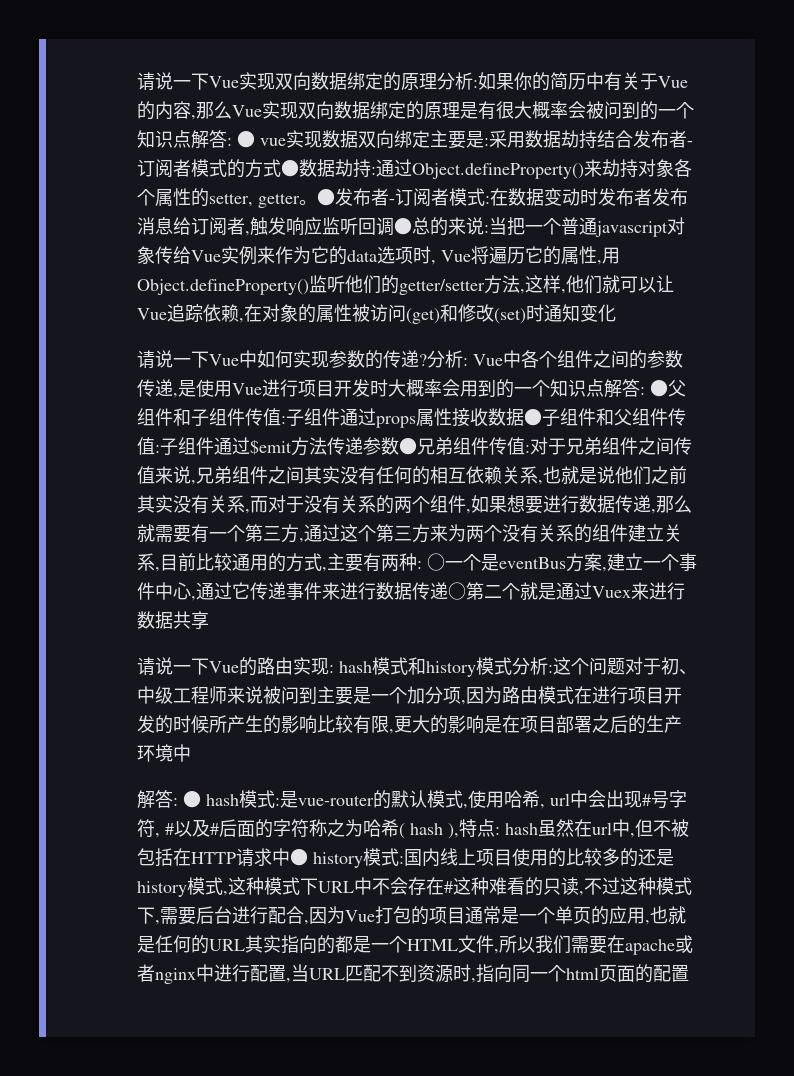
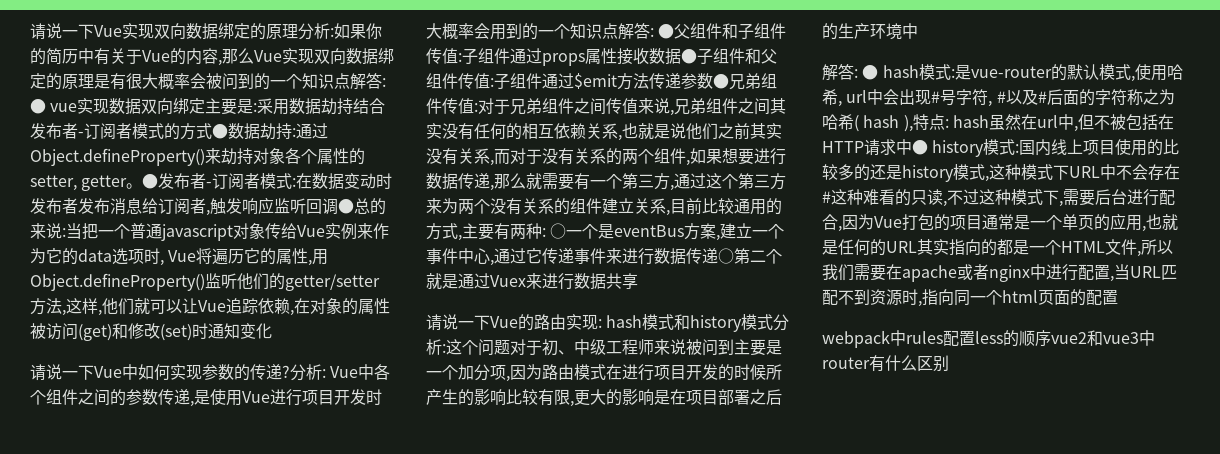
(689, 973) none -> [822,330,1155,348] [822,355,949,372] // webpack中rules配置less的顺序vue2和vue3中router有什么区别

